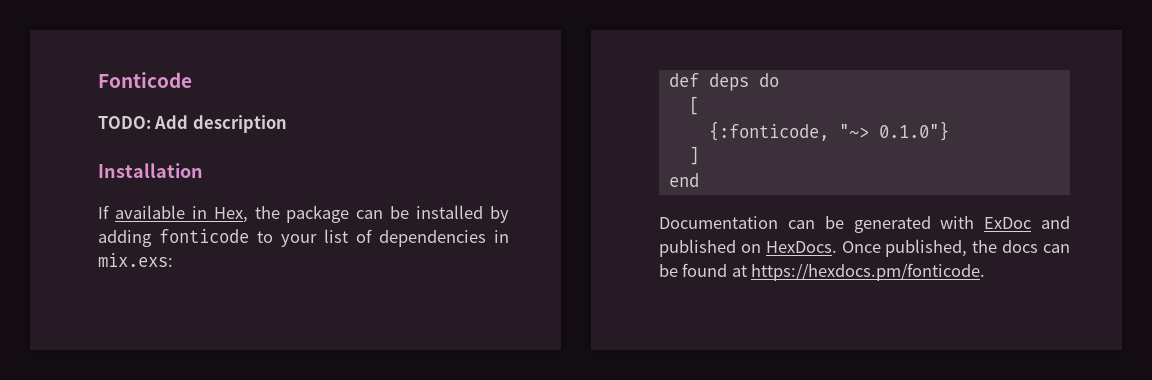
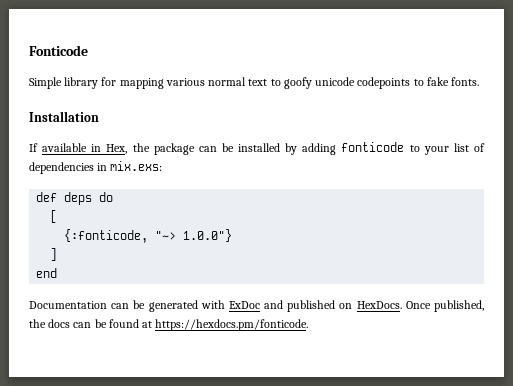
[98,115,287,133] TODO: Add description -> [29,77,480,89] Simple library for mapping various normal text to goofy unicode codepoints to fake fonts.
[878,121,949,141] 0.1.0"} -> [183,229,233,242] 1.0.0"}

